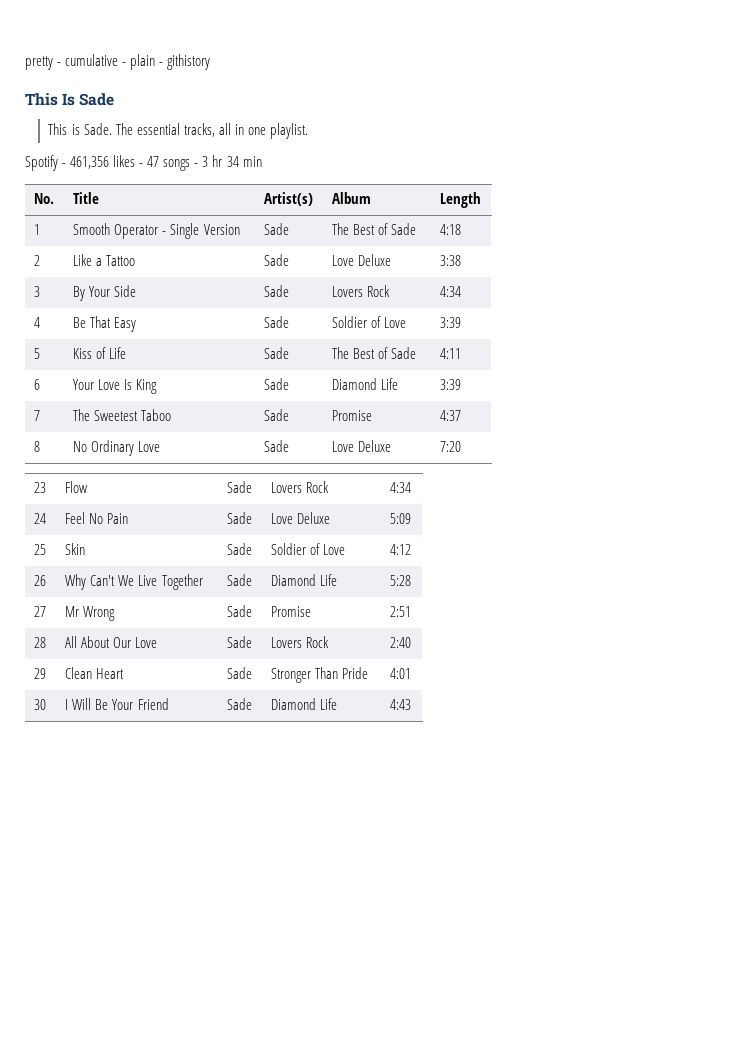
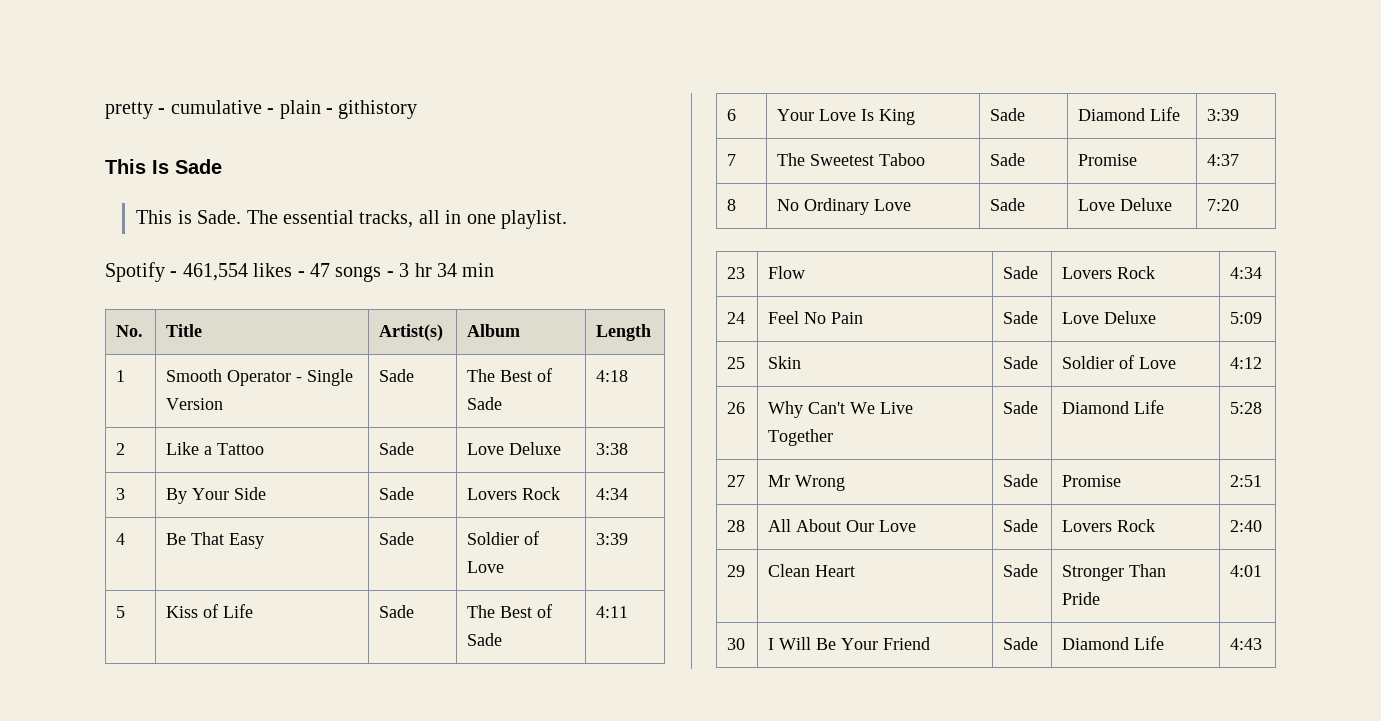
[70,156,110,169] 461,356 -> [182,263,248,281] 461,554

